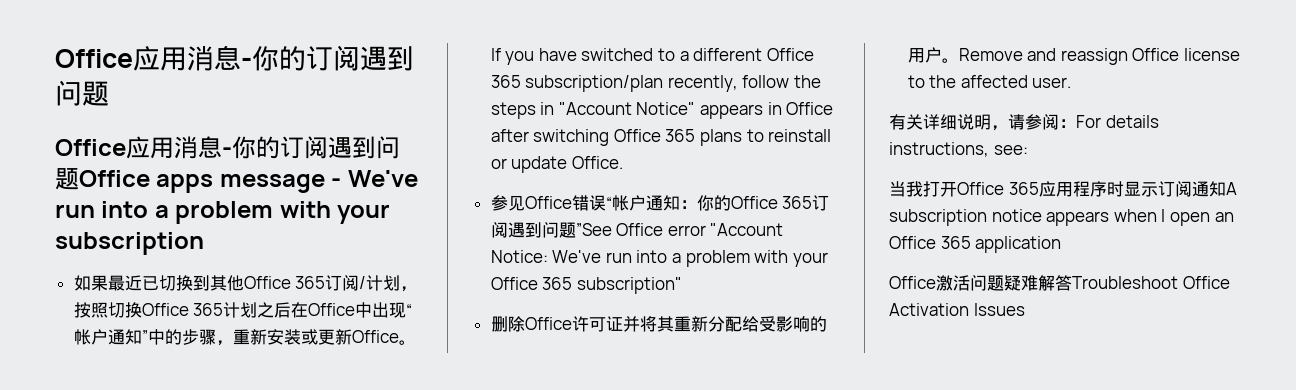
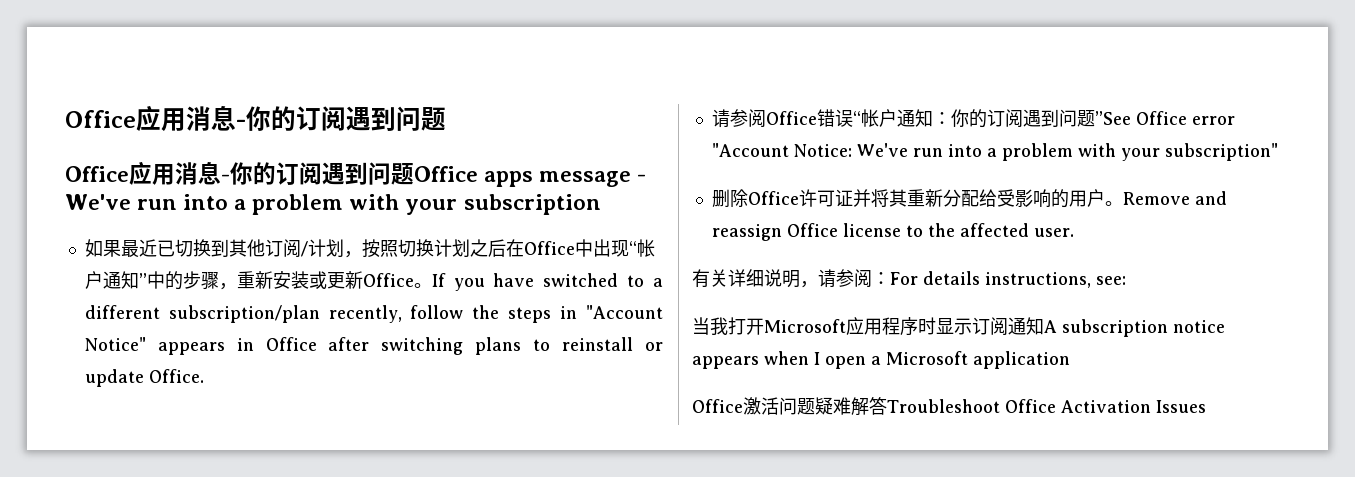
[243,276,326,289] Office 365 -> (265, 248) none
[141,303,224,316] Office 365 -> (434, 248) none
[766,48,814,61] [490,75,521,88] Office 365 -> (160, 312) none
[613,129,696,142] Office 365 -> (464, 346) none
[490,195,525,211] 参见 -> [711,109,766,128] 请参阅
[730,196,813,209] Office 365 -> (987, 118) none
[490,277,573,290] Office 365 -> (1160, 154) none
[957,182,1039,195] Office 365 -> [764,319,846,333] Microsoft
[1214,212,1234,222] [889,236,971,249] an Office 365 -> [871,351,968,365] a Microsoft

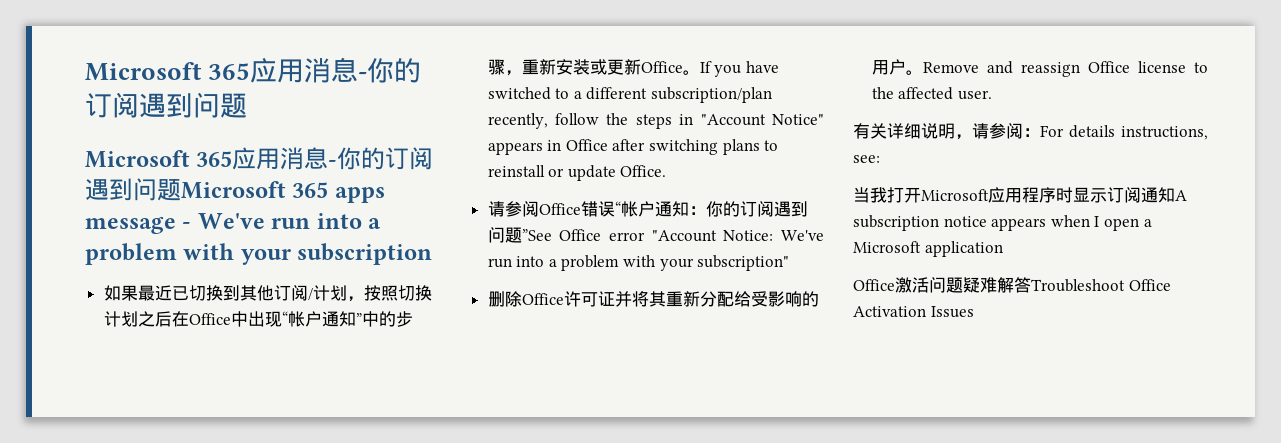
[65,110,136,128] Office -> [85,62,251,81] Microsoft 365
[65,161,478,185] Office应用消息-你的订阅遇到问题Office -> [85,147,434,170] [85,178,329,201] Microsoft 365应用消息-你的订阅遇到问题Microsoft 365

